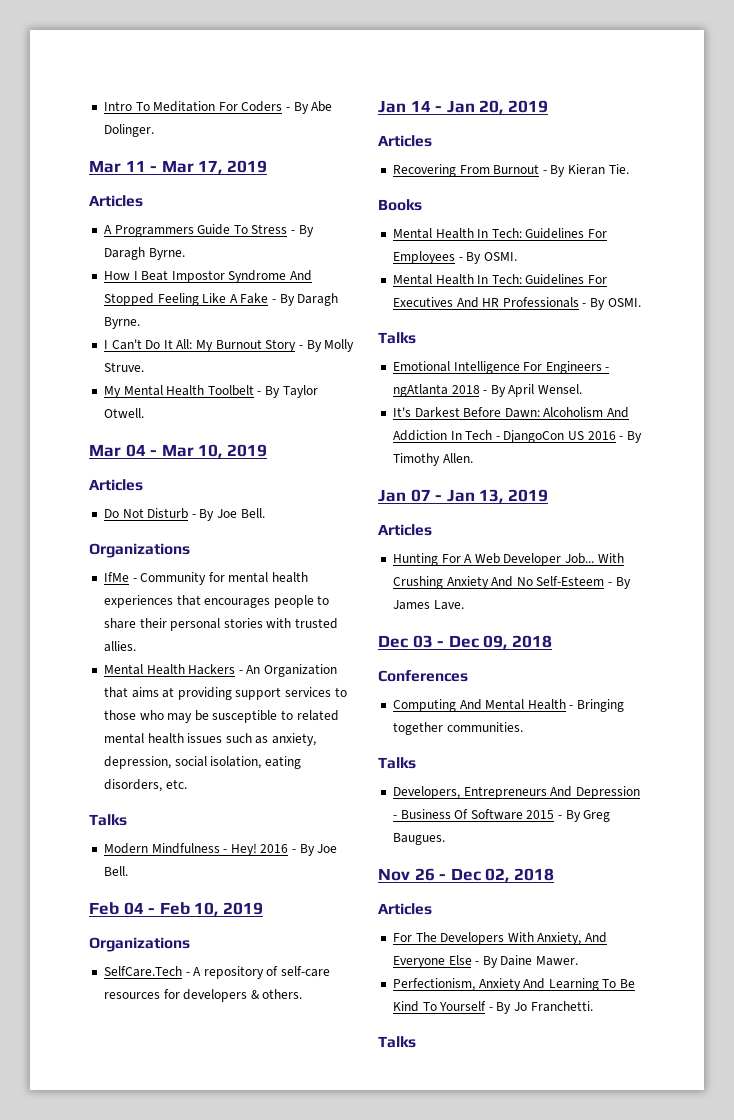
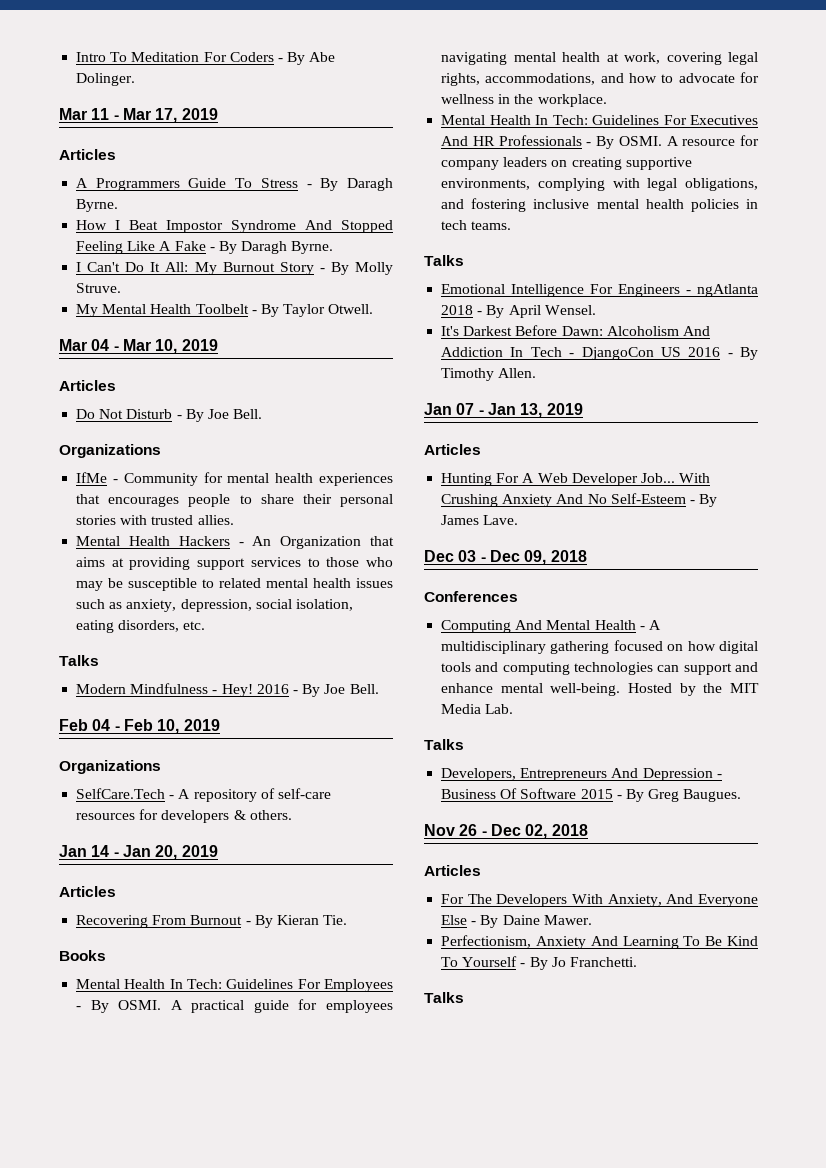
(517, 256) none -> [170,999,393,1013] [441,52,758,65] [441,72,759,86] [441,94,607,107] A practical guide for employees navigating mental health at work, covering legal rights, accommodations, and how to advocate for wellness in the workplace.
(641, 302) none -> [666,135,759,146] [441,157,692,170] [441,178,758,191] [441,198,758,212] [441,220,512,230] A resource for company leaders on creating supportive environments, complying with legal obligations, and fostering inclusive mental health policies in tech teams.
[577,699,625,712] [392,722,523,735] Bringing together communities. -> [648,620,661,630] [441,640,758,654] [441,662,758,675] [441,683,759,696] [441,704,514,714] A multidisciplinary gathering focused on how digital tools and computing technologies can support and enhance mental well-being. Hosted by the MIT Media Lab.

